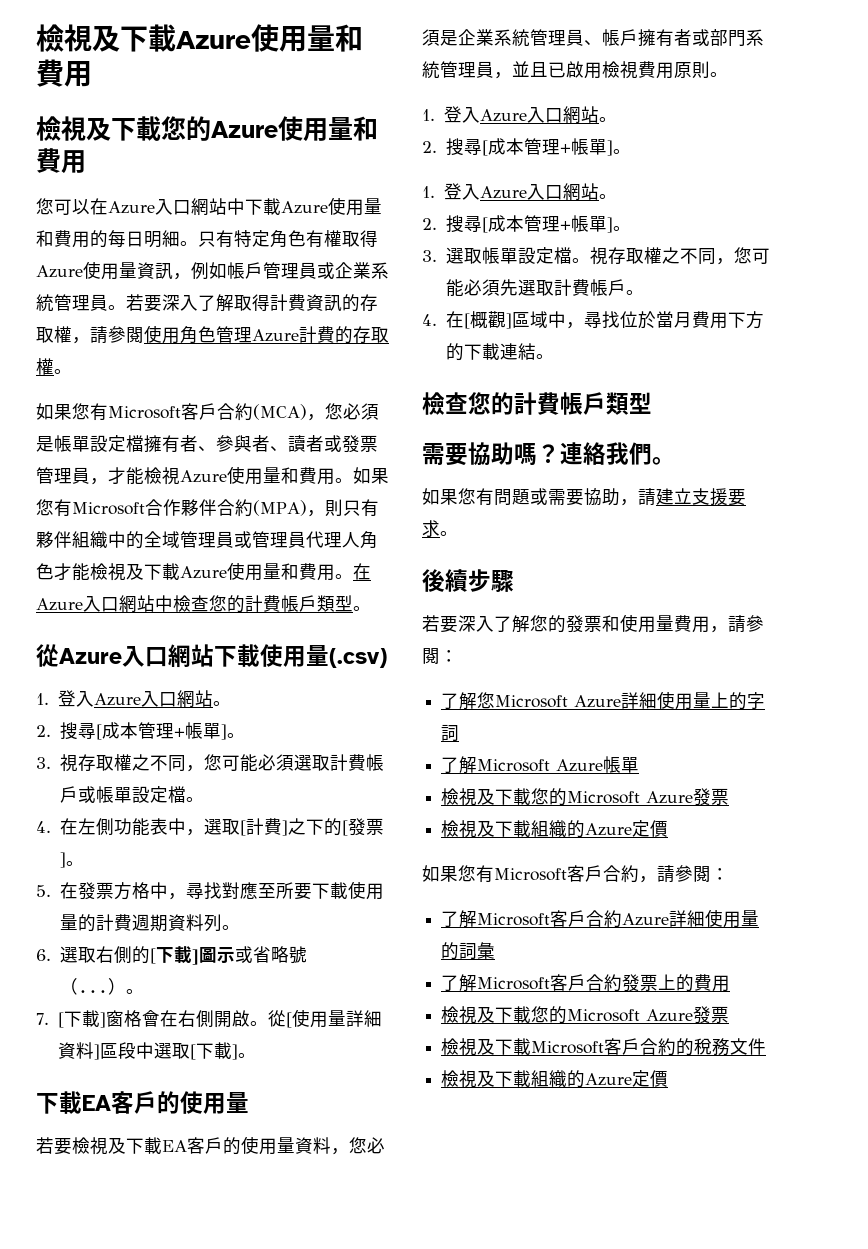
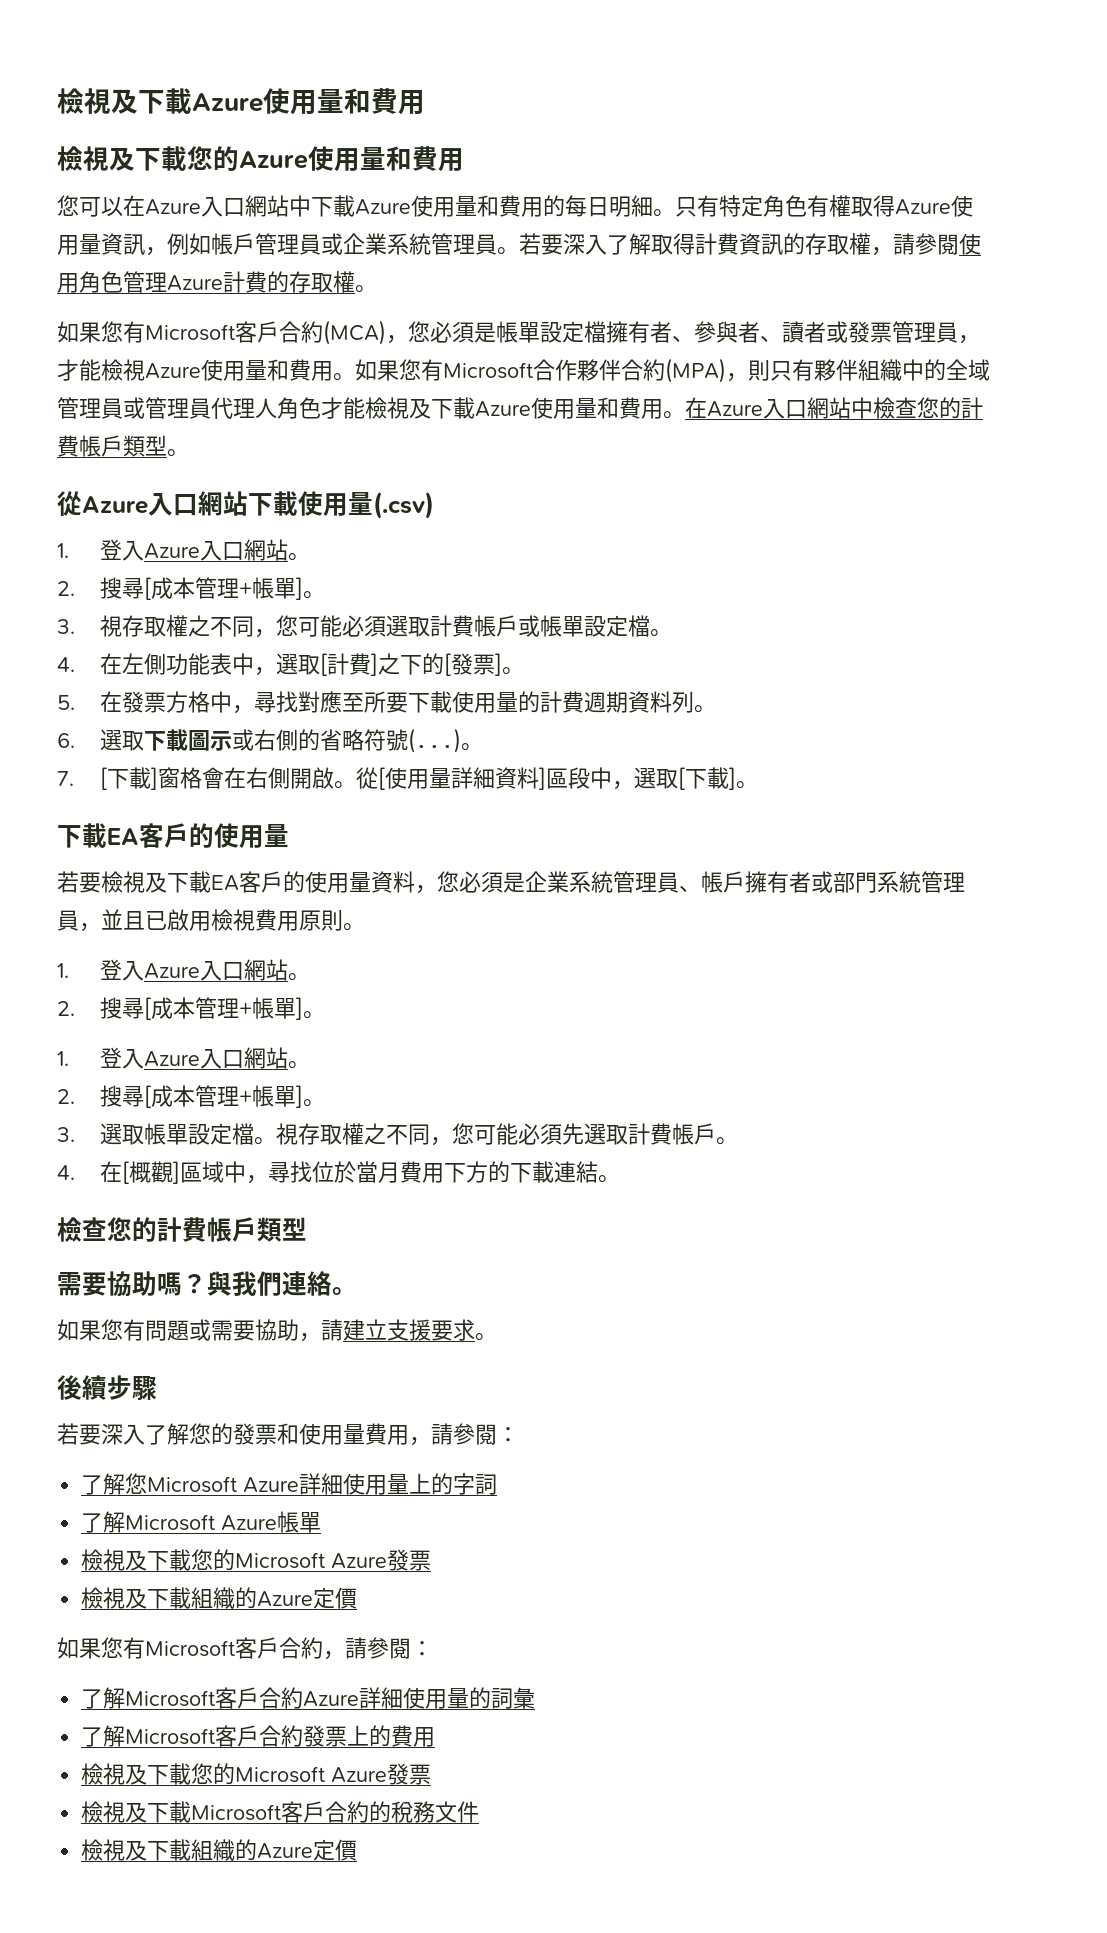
[95,946,307,965] [59,978,126,995] 右側的[下載]圖示或省略號（...） -> [144,728,462,753] 下載圖示或右側的省略符號(...)
(154, 1050) none -> [612,781,635,790] ，
[560,442,652,465] 連絡我們 -> [207,1271,332,1296] 與我們連絡

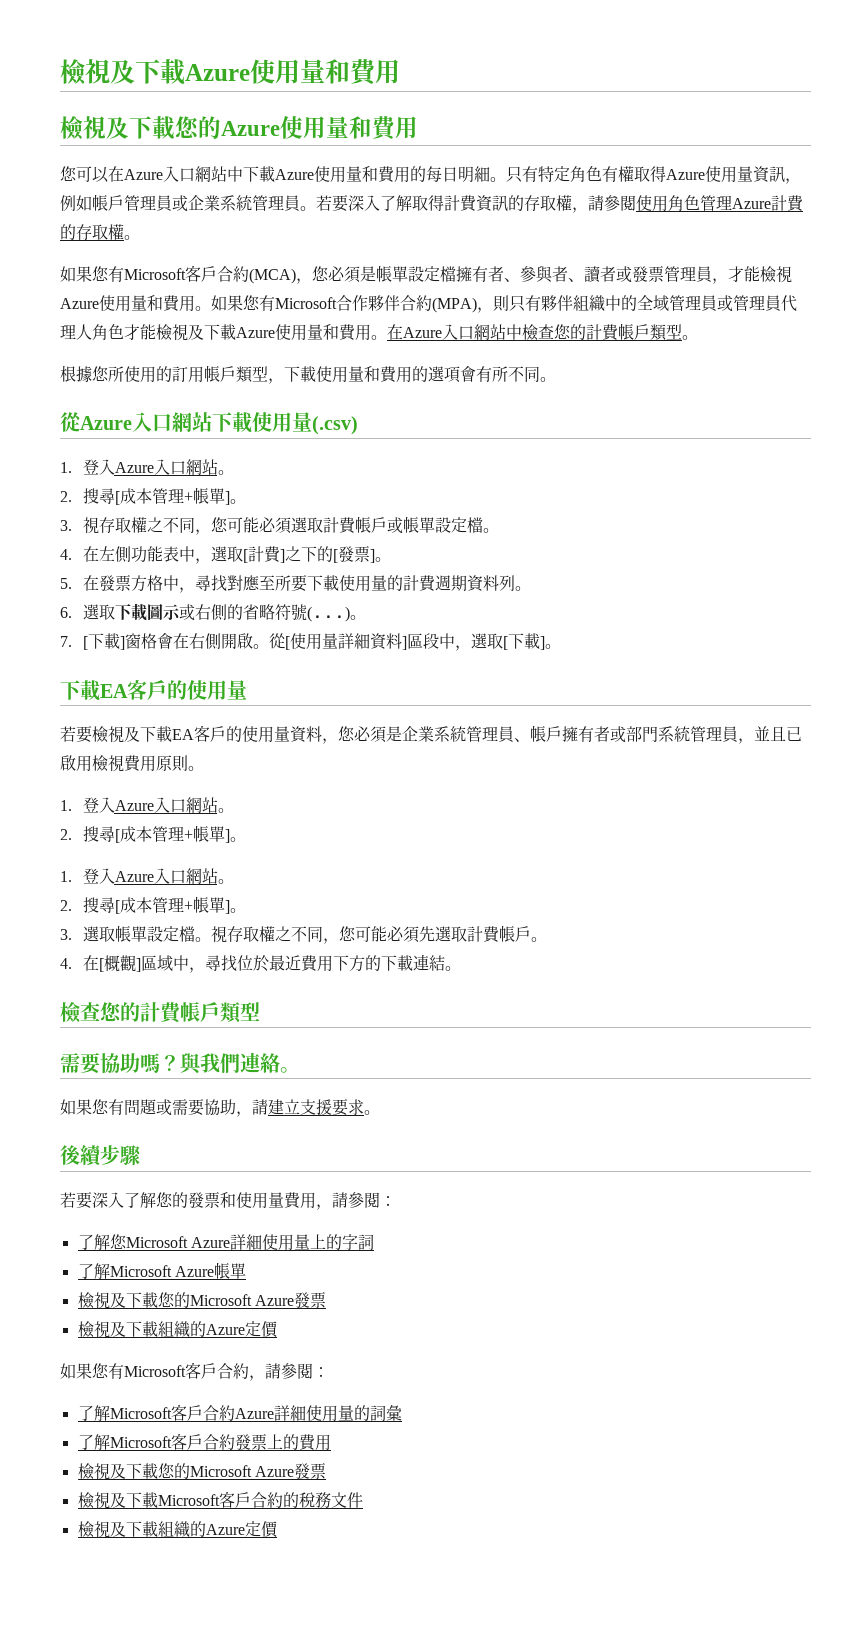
(189, 453) none -> [60,365,556,384] // 根據您所使用的訂用帳戶類型，下載使用量和費用的選項會有所不同。
[356,1161,401,1183] 當月 -> [268,955,301,971] 最近

